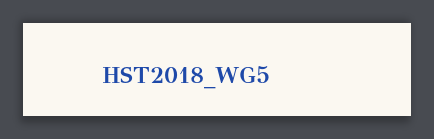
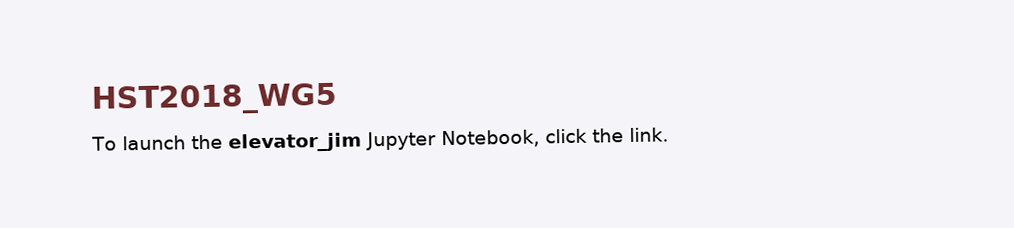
(270, 77) none -> [91,127,669,153] // To launch the elevator_jim Jupyter Notebook, click the link.

